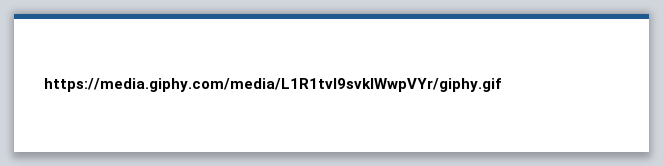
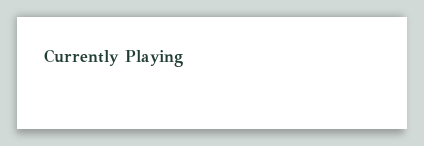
[44,78,501,92] https://media.giphy.com/media/L1R1tvI9svkIWwpVYr/giphy.gif -> [44,49,183,67] Currently Playing

